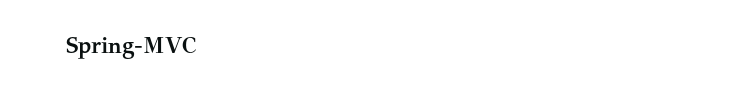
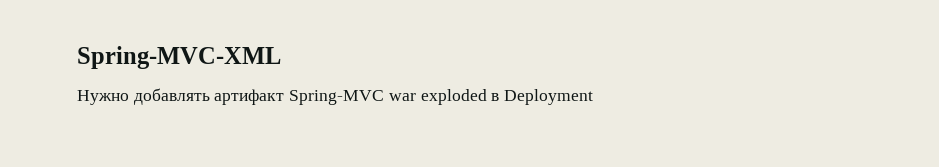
[66,36,196,59] Spring-MVC -> [77,46,281,69] [77,88,594,105] Spring-MVC-XML // Нужно добавлять артифакт Spring-MVC war exploded в Deployment

